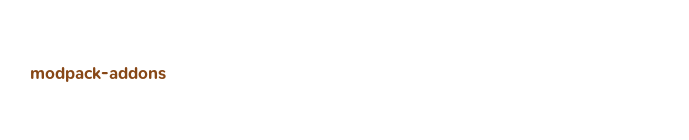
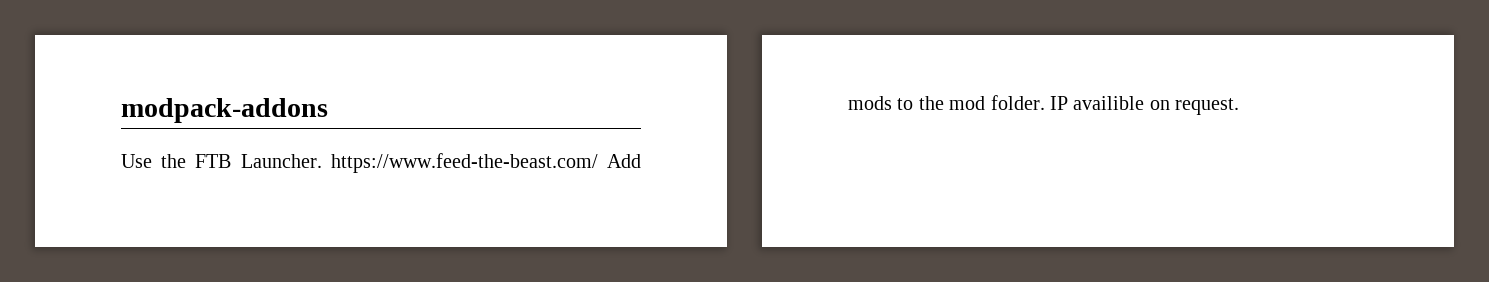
(166, 74) none -> [121,153,641,173] [848,95,1240,115] // Use the FTB Launcher. https://www.feed-the-beast.com/ Add mods to the mod folder. IP availible on request.

